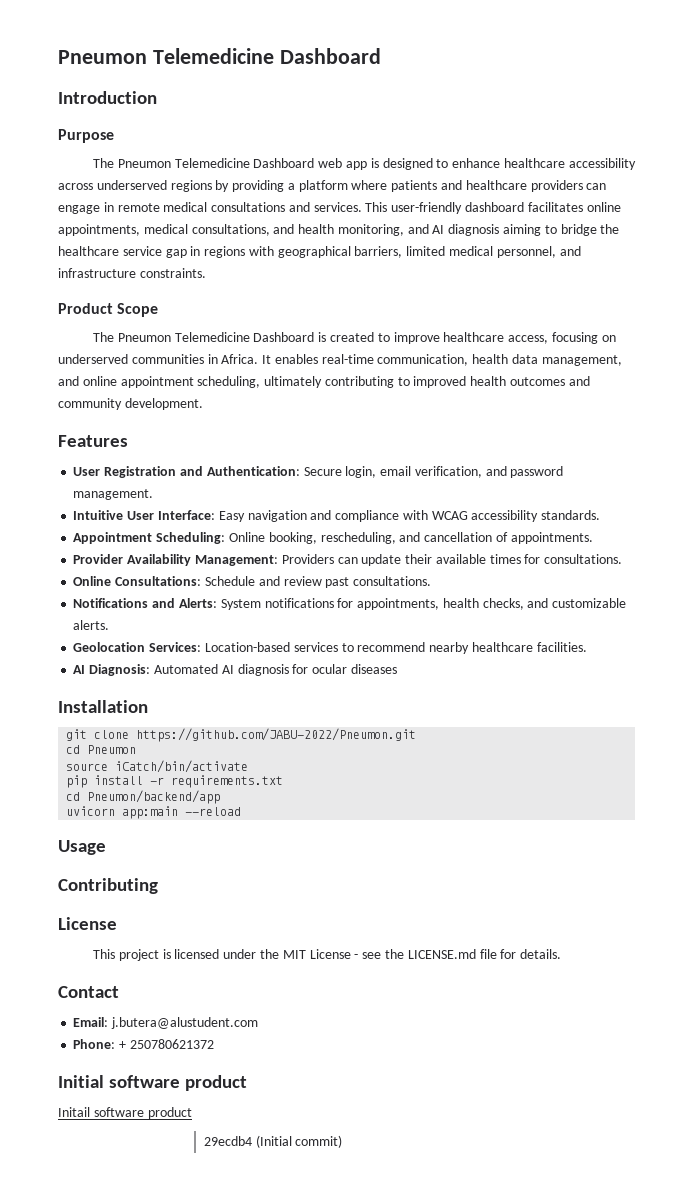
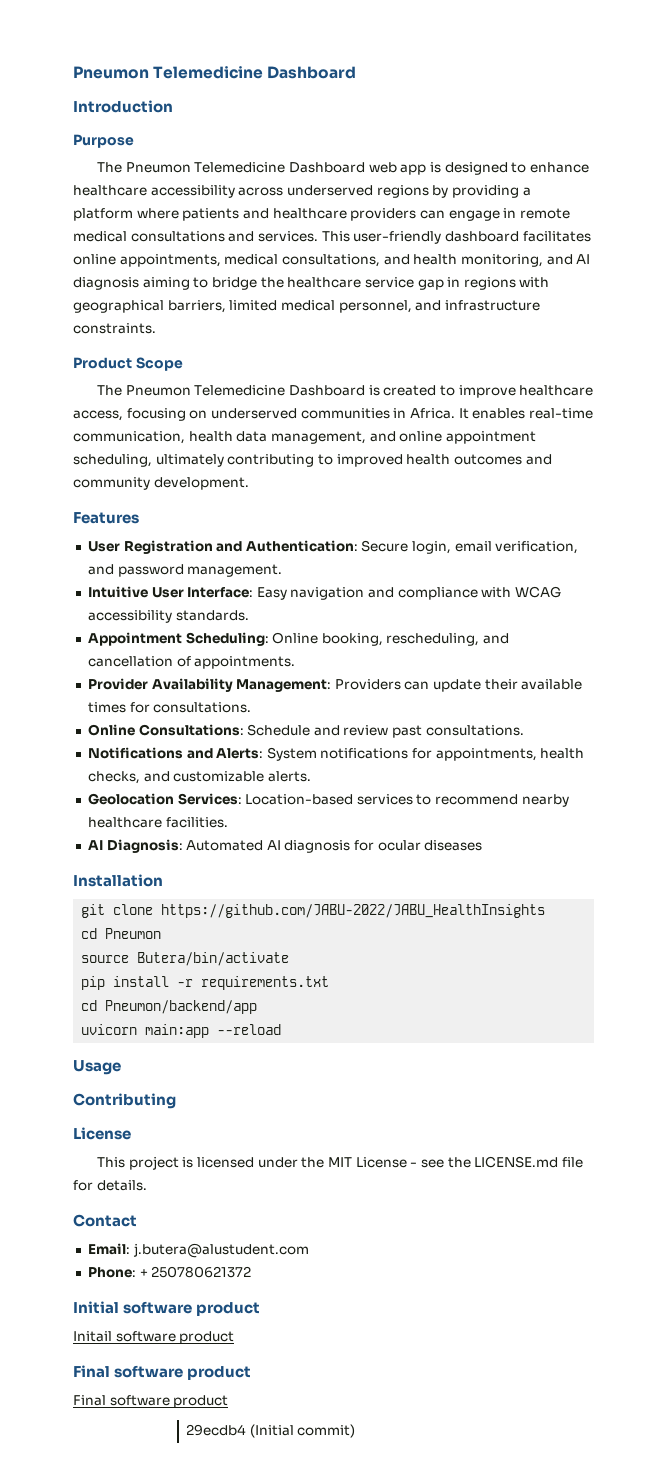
[136,728,417,742] https://github.com/JABU-2022/Pneumon.git -> [161,904,546,918] https://github.com/JABU-2022/JABU_HealthInsights
[115,760,249,773] iCatch/bin/activate -> [137,952,290,966] Butera/bin/activate
[122,806,179,819] app:main -> [145,1024,210,1038] main:app
(192, 1113) none -> [73,1365,252,1380] [73,1395,229,1408] // Final software product // Final software product

